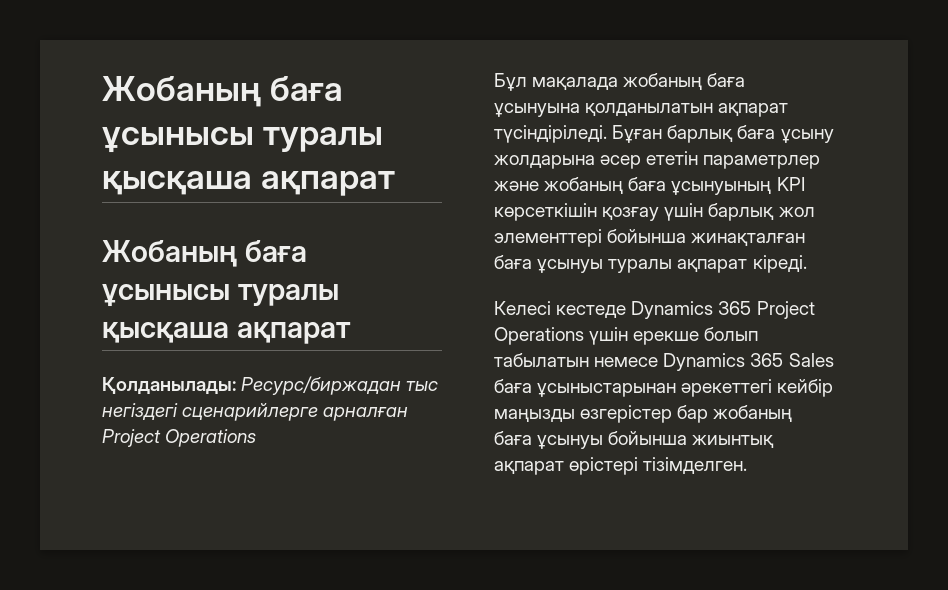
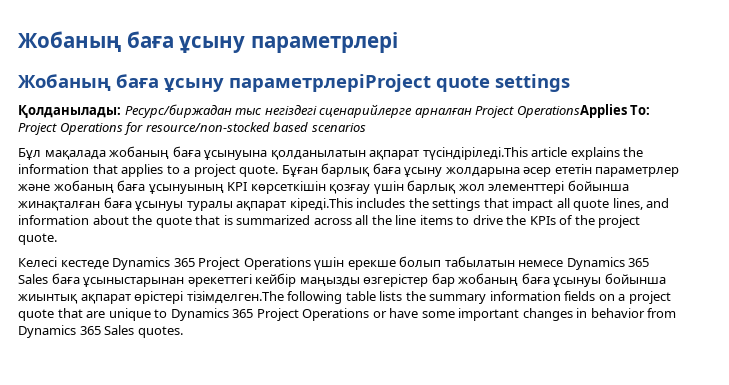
[102,76,344,107] [102,127,384,153] [102,171,396,196] [102,240,307,267] [102,284,339,307] [102,322,351,344] Жобаның баға ұсынысы туралы қысқаша ақпарат // Жобаның баға ұсынысы туралы қысқаша ақпарат -> [18,31,398,53] [18,74,570,92] Жобаның баға ұсыну параметрлері // Жобаның баға ұсыну параметрлеріProject quote settings
[165,429,257,447] Operations -> [516,104,651,118] [18,122,366,135] OperationsApplies To: Project Operations for resource/non-stocked based scenarios
[494,125,607,143] түсіндіріледі. -> [422,147,644,160] [18,164,279,177] түсіндіріледі.This article explains the information that applies to a project quote.
[752,255,807,273] кіреді. -> [289,198,670,211] [18,215,641,228] [18,233,57,245] кіреді.This includes the settings that impact all quote lines, and information about the quote that is summarized across all the line items to drive the KPIs of the project quote.
[643,457,748,474] тізімделген. -> [186,291,671,304] [18,308,677,321] [18,325,183,338] тізімделген.The following table lists the summary information fields on a project quote that are unique to Dynamics 365 Project Operations or have some important changes in behavior from Dynamics 365 Sales quotes.

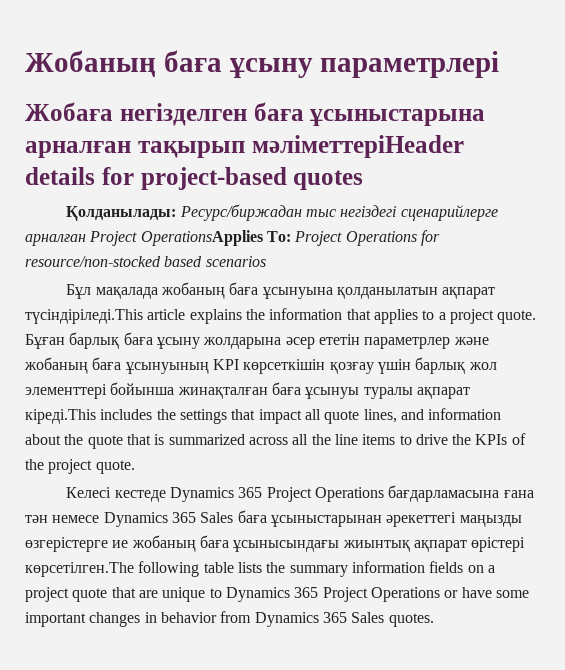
[18,74,570,92] Жобаның баға ұсыну параметрлеріProject quote settings -> [25,102,486,126] [25,135,464,158] [25,167,364,190] Жобаға негізделген баға ұсыныстарына арналған тақырып мәліметтеріHeader details for project-based quotes
[314,256,515,270] үшін ерекше болып табылатын -> [388,485,534,502] [25,515,48,523] бағдарламасына ғана тән
[255,273,666,287] кейбір маңызды өзгерістер бар жобаның баға ұсынуы бойынша -> [459,515,522,527] [25,535,340,552] маңызды өзгерістерге ие жобаның баға ұсынысындағы
[186,291,284,304] тізімделген.The -> [25,562,134,577] көрсетілген.The

